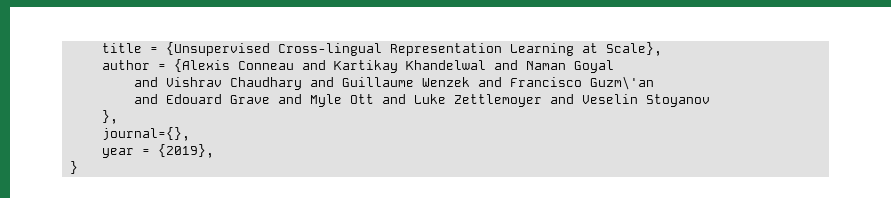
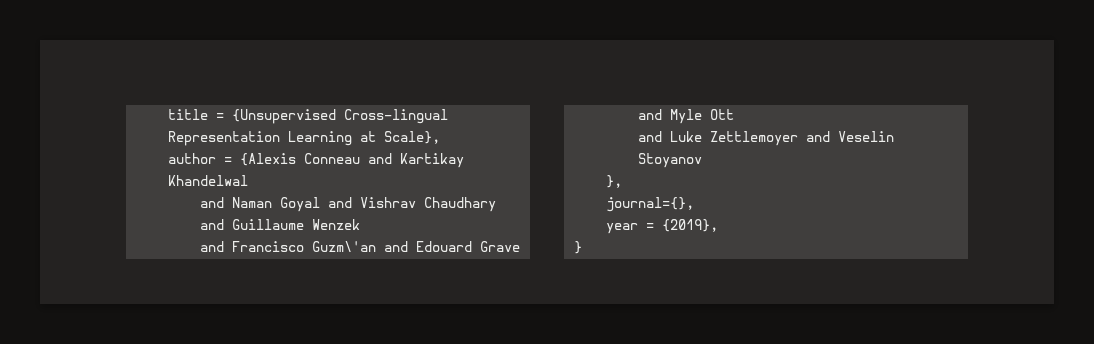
(486, 65) none -> (248, 180) //
(614, 66) // -> (320, 204) none
(470, 82) none -> (360, 224) //
(654, 83) // -> (376, 246) none
(374, 99) none -> (734, 114) //

